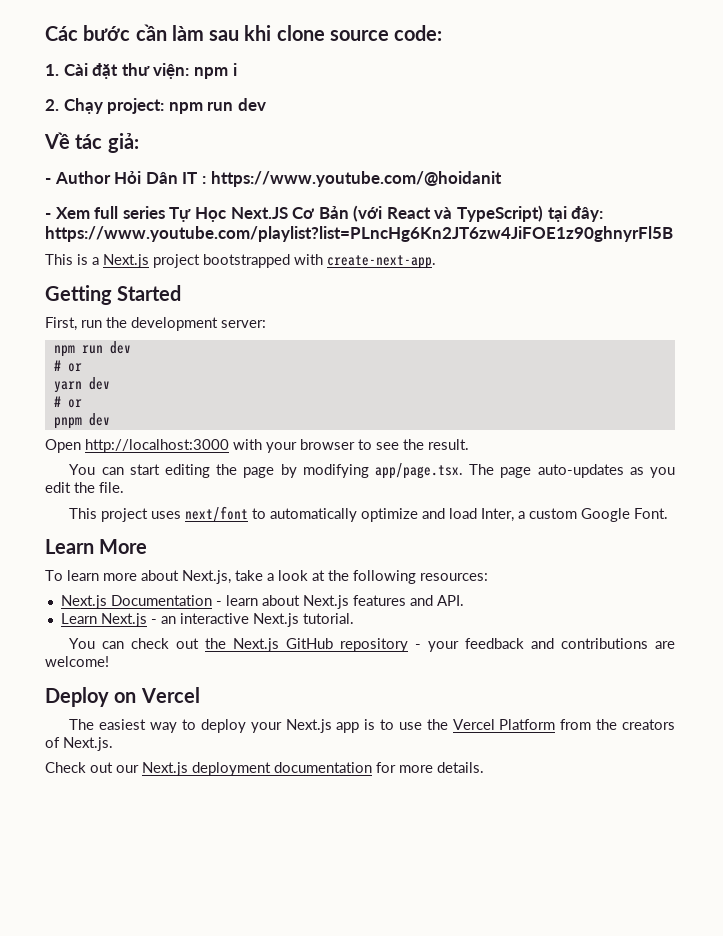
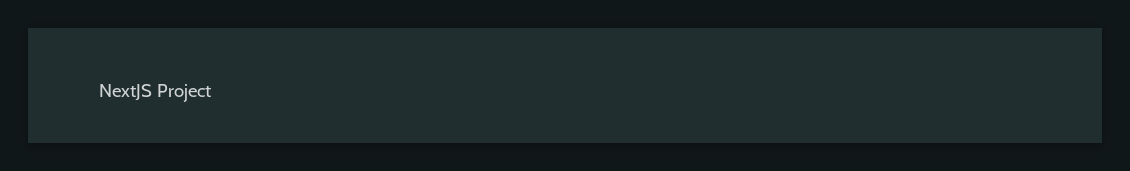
[45,24,443,41] [45,63,237,79] [45,98,266,114] [44,132,139,153] [45,171,502,187] [45,205,604,222] [45,226,673,242] [45,254,436,269] [45,285,182,305] [45,317,266,331] [53,341,131,357] [53,360,82,372] [53,377,110,393] [53,396,82,408] [53,413,110,429] [45,439,469,453] [69,463,676,479] [45,482,124,493] [69,506,669,522] [45,539,148,554] [45,570,488,584] [60,595,464,609] [60,613,354,627] [69,638,675,652] [45,656,109,667] [45,687,200,707] [69,719,676,733] [45,737,113,751] [45,762,484,776] Các bước cần làm sau khi clone source code: // 1. Cài đặt thư viện: npm i // 2. Chạy project: npm run dev // Về tác giả: // - Author Hỏi Dân IT : https://www.youtube.com/@hoidanit // - Xem full series Tự Học Next.JS Cơ Bản (với React và TypeScript) tại đây: https://www.youtube.com/playlist?list=PLncHg6Kn2JT6zw4JiFOE1z90ghnyrFl5B // This is a Next.js project bootstrapped with create-next-app. // Getting Started // First, run the development server: // npm run dev // # or // yarn dev // # or // pnpm dev // Open http://localhost:3000 with your browser to see the result. // You can start editing the page by modifying app/page.tsx. The page auto-updates as you edit the file. // This project uses next/font to automatically optimize and load Inter, a custom Google Font. // Learn More // To learn more about Next.js, take a look at the following resources: // Next.js Documentation - learn about Next.js features and API. // Learn Next.js - an interactive Next.js tutorial. // You can check out the Next.js GitHub repository - your feedback and contributions are welcome! // Deploy on Vercel // The easiest way to deploy your Next.js app is to use the Vercel Platform from the creators of Next.js. // Check out our Next.js deployment documentation for more details. -> [99,84,211,102] NextJS Project

